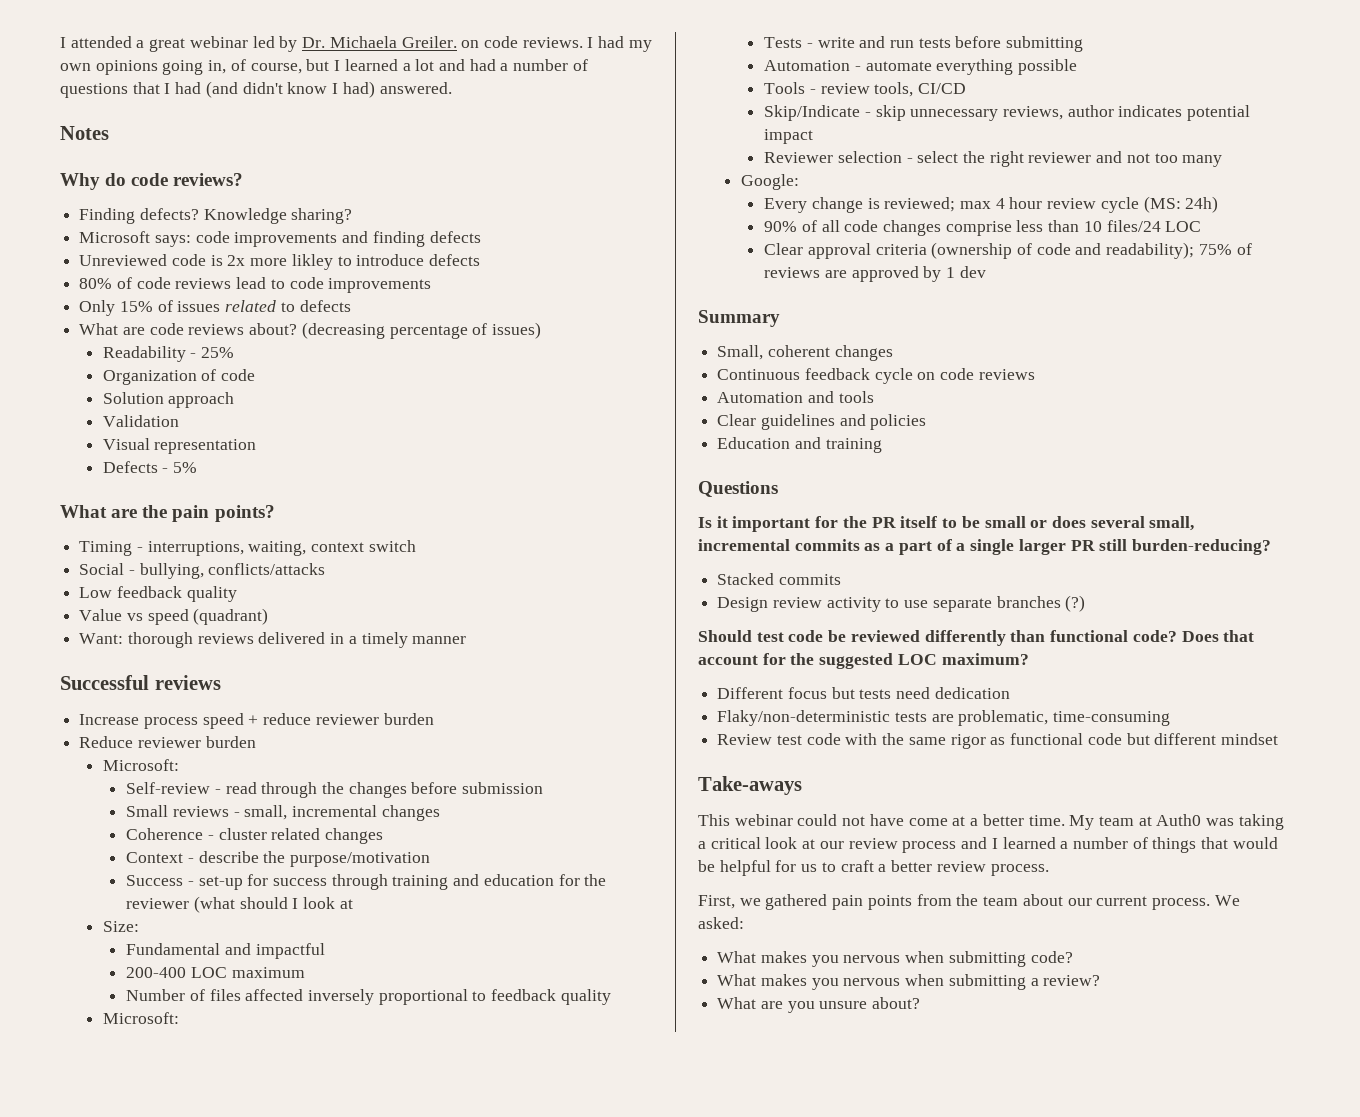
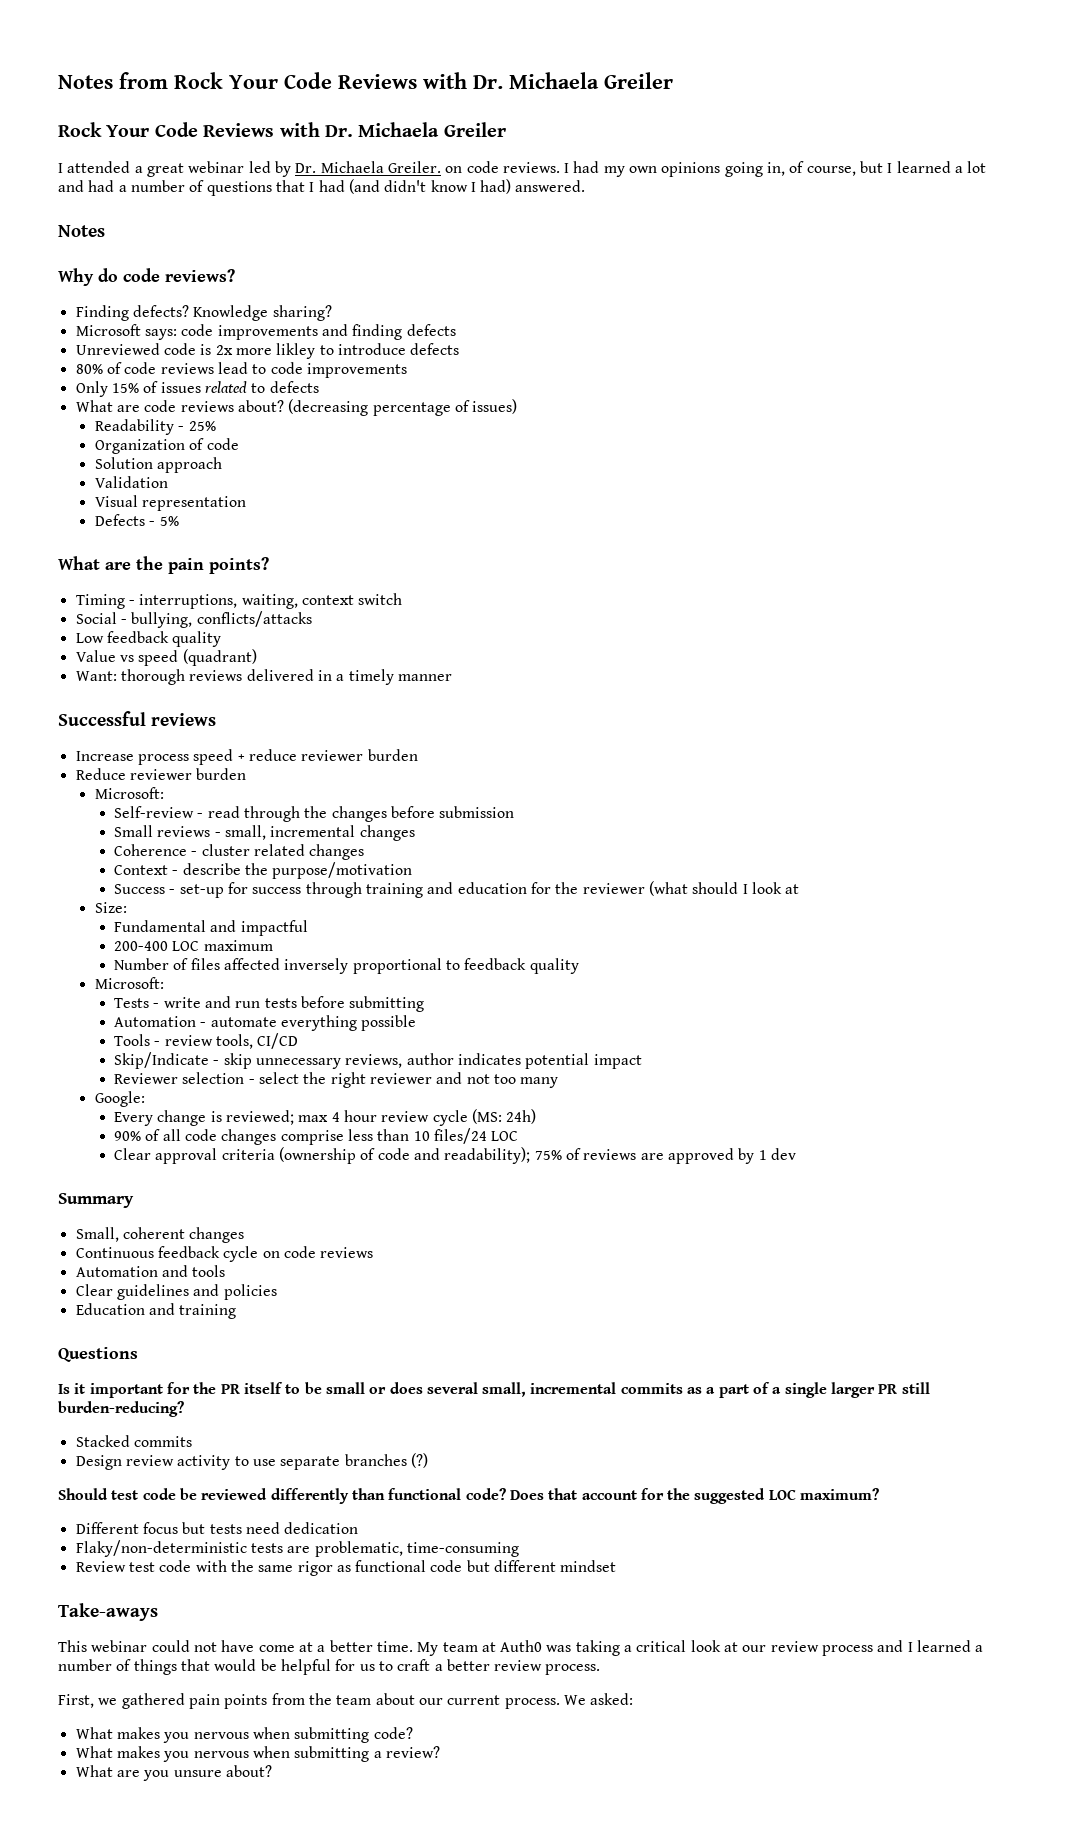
(60, 42) none -> [58,72,673,89] [58,122,506,137] Notes from Rock Your Code Reviews with Dr. Michaela Greiler // Rock Your Code Reviews with Dr. Michaela Greiler //

